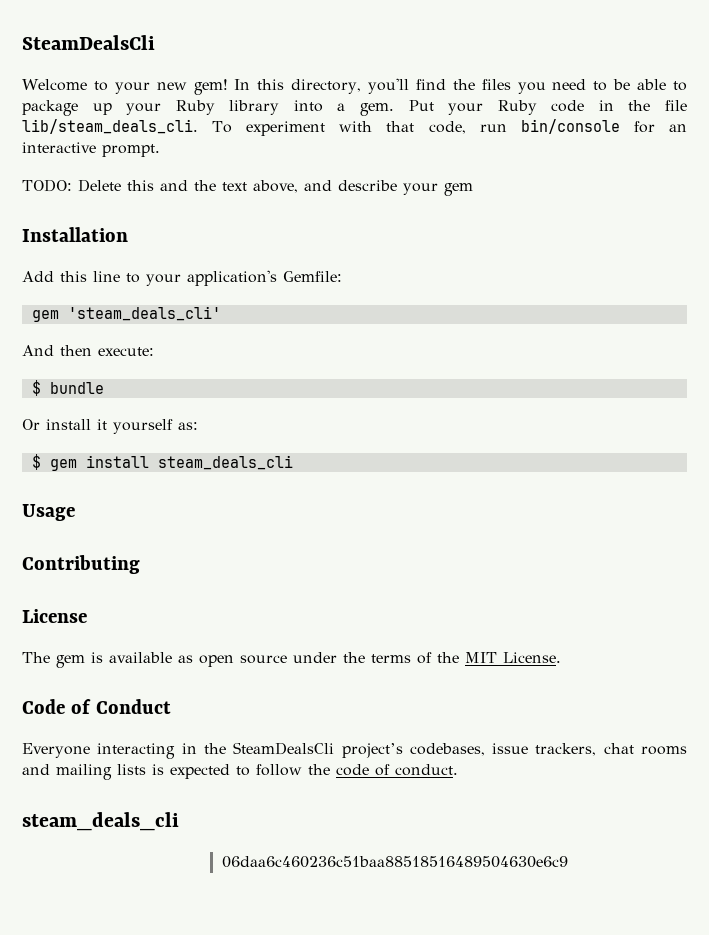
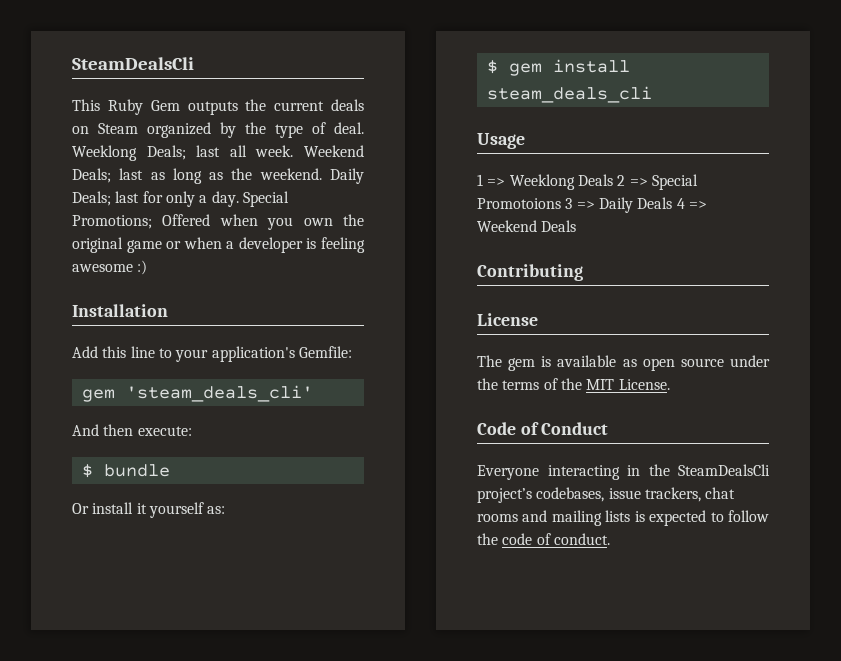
[22,78,688,95] [22,100,687,116] [22,119,687,136] [22,142,160,157] [22,179,473,196] Welcome to your new gem! In this directory, you'll find the files you need to be able to package up your Ruby library into a gem. Put your Ruby code in the file lib/steam_deals_cli. To experiment with that code, run bin/console for an interactive prompt. // TODO: Delete this and the text above, and describe your gem -> [72,99,364,115] [72,122,364,138] [72,145,364,161] [72,168,364,184] [72,191,289,207] [72,214,364,230] [72,237,366,253] [72,260,148,275] This Ruby Gem outputs the current deals on Steam organized by the type of deal. Weeklong Deals; last all week. Weekend Deals; last as long as the weekend. Daily Deals; last for only a day. Special Promotions; Offered when you own the original game or when a developer is feeling awesome :)
(75, 512) none -> [477,174,698,190] [477,197,707,213] [477,220,577,232] // 1 => Weeklong Deals 2 => Special Promotoions 3 => Daily Deals 4 => Weekend Deals
[22,812,179,831] [221,856,568,868] // steam_deals_cli // 06daa6c460236c51baa88518516489504630e6c9 -> (610, 539) none

